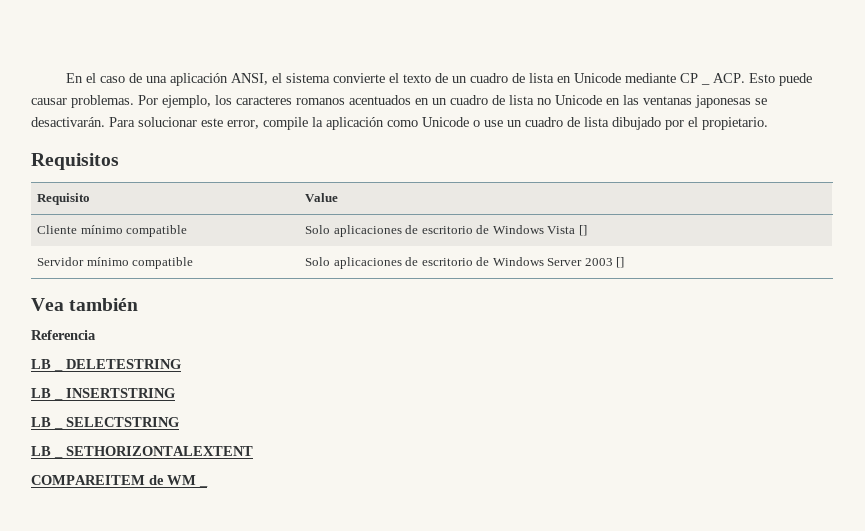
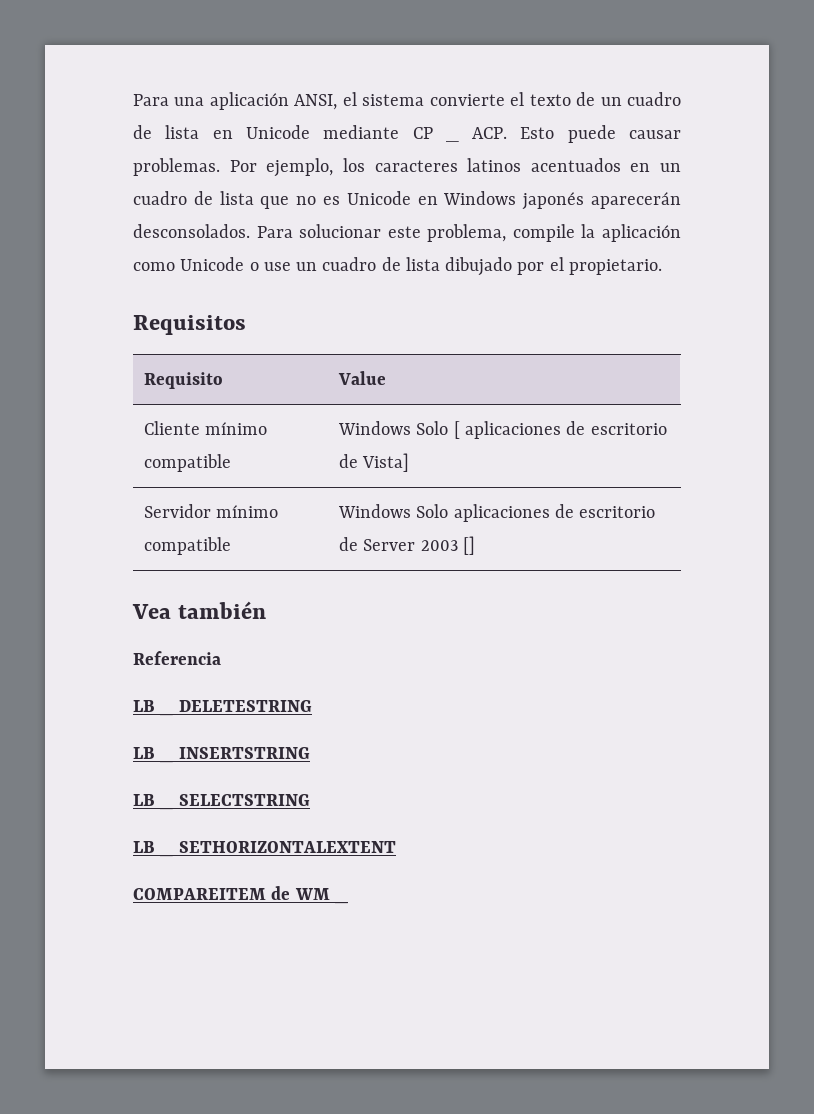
[65,73,142,83] En el caso de -> [133,94,169,106] Para
[296,98,345,105] romanos -> [467,158,522,172] latinos
[537,95,767,108] [31,117,105,127] no Unicode en las ventanas japonesas se desactivarán. -> [260,191,682,210] [133,224,250,238] que no es Unicode en Windows japonés aparecerán desconsolados.
[227,120,259,129] error, -> [427,224,507,242] problema,
[305,225,587,237] [37,257,194,269] [305,257,544,269] Solo aplicaciones de escritorio de Windows Vista [] // Servidor mínimo compatible | Solo aplicaciones de escritorio de Windows -> [338,421,667,439] [339,453,410,472] [144,504,279,518] [144,537,232,555] [338,504,656,522] [339,537,359,551] Windows Solo [ aplicaciones de escritorio de Vista] // Servidor mínimo compatible | Windows Solo aplicaciones de escritorio de

